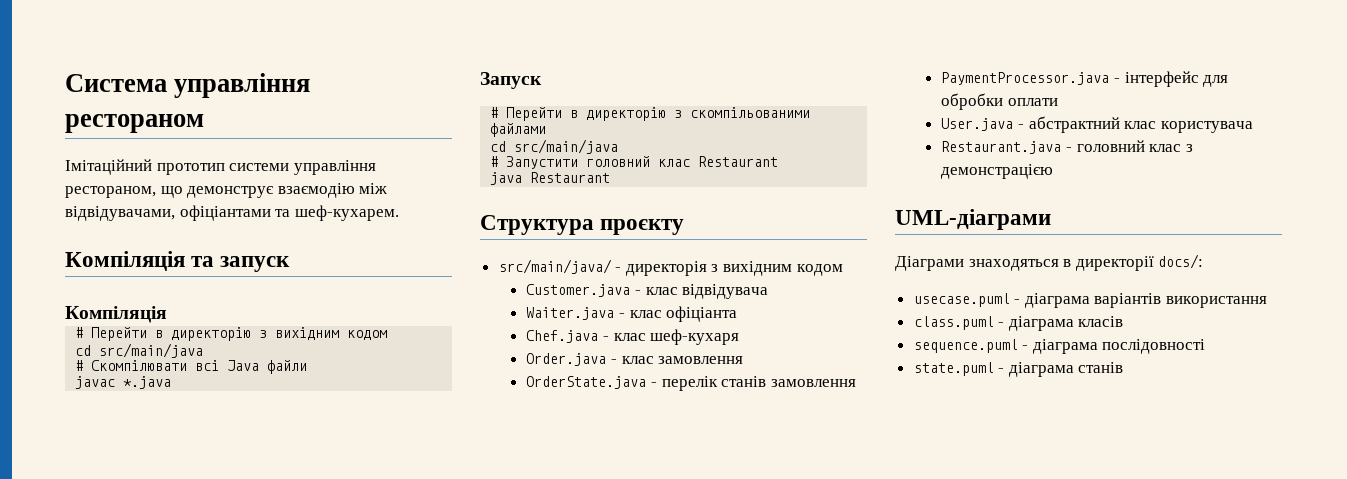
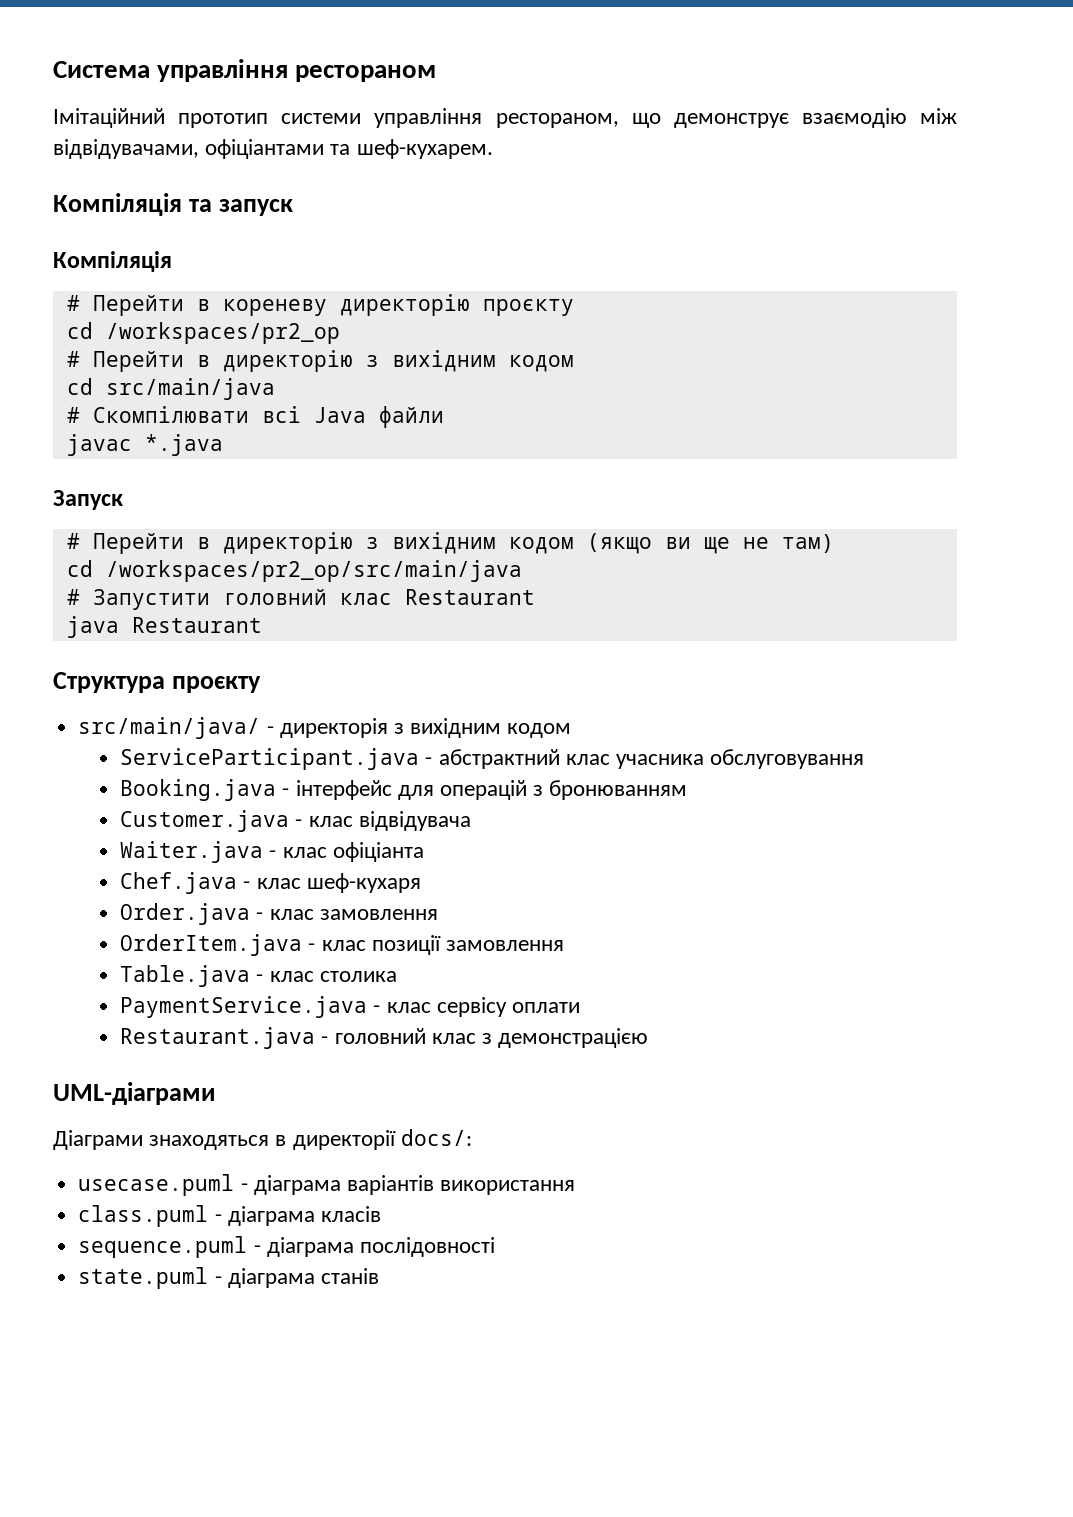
(167, 314) none -> [66,294,574,316] [66,322,340,344] // # Перейти в кореневу директорію проєкту // cd /workspaces/pr2_op
[690,107,811,118] [490,123,547,137] [490,139,619,154] скомпільованими файлами // cd src/main/java -> [391,532,834,554] [66,560,522,582] вихідним кодом (якщо ви ще не там) // cd /workspaces/pr2_op/src/main/java
(843, 270) none -> [120,748,865,770] [120,779,688,801] // ServiceParticipant.java - абстрактний клас учасника обслуговування // Booking.java - інтерфейс для операцій з бронюванням
[526,376,856,391] [941,71,1229,87] [941,93,1059,110] [941,116,1253,133] OrderState.java - перелік станів замовлення // PaymentProcessor.java - інтерфейс для обробки оплати // User.java - абстрактний клас користувача -> [120,934,565,956] [120,965,397,987] [120,996,581,1018] OrderItem.java - клас позиції замовлення // Table.java - клас столика // PaymentService.java - клас сервісу оплати

